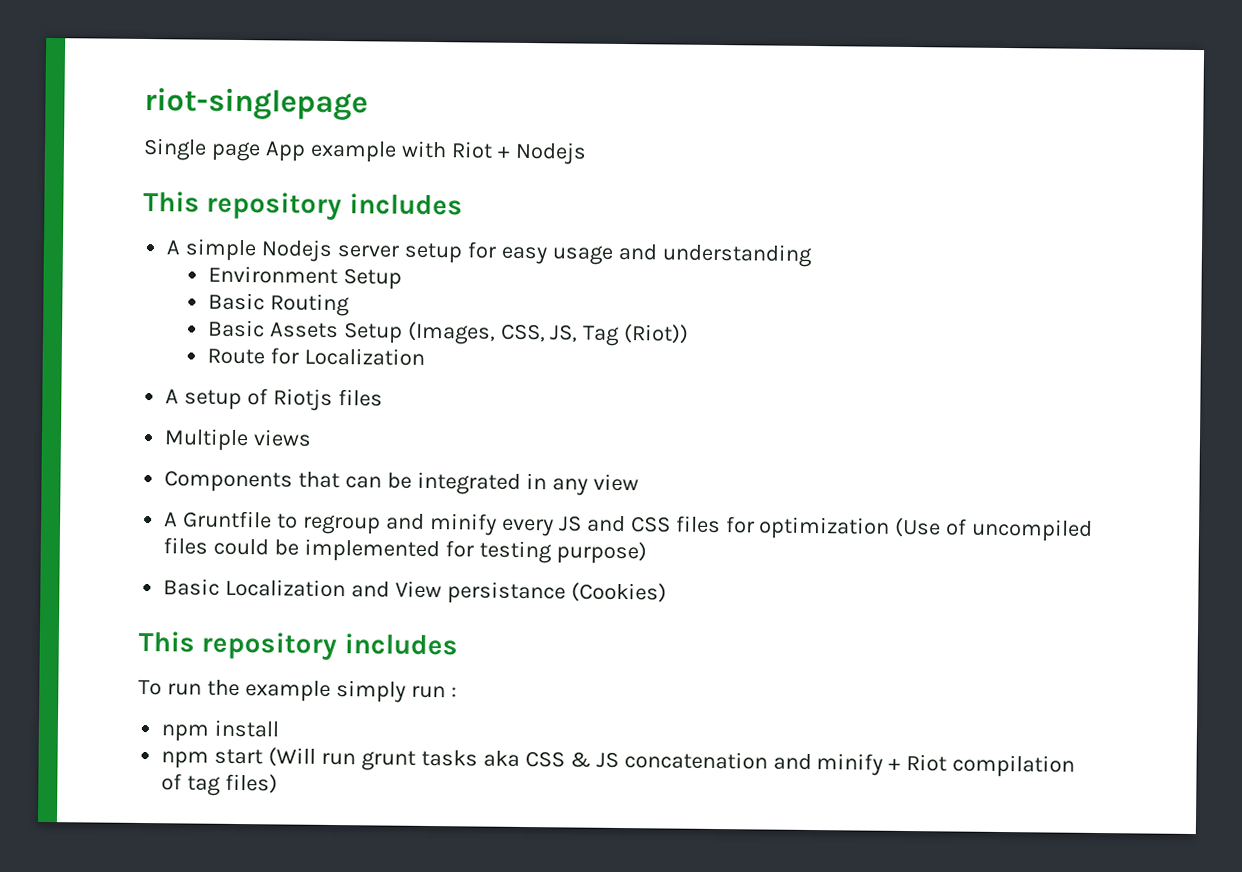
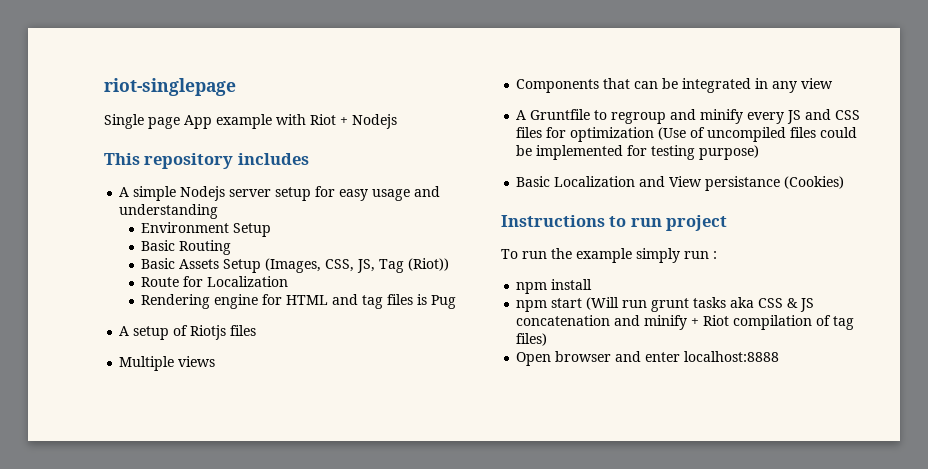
(425, 356) none -> [141,294,457,309] // Rendering engine for HTML and tag files is Pug
[138,630,458,661] This repository includes -> [501,215,728,231] Instructions to run project
(279, 783) none -> [516,351,780,366] // Open browser and enter localhost:8888

